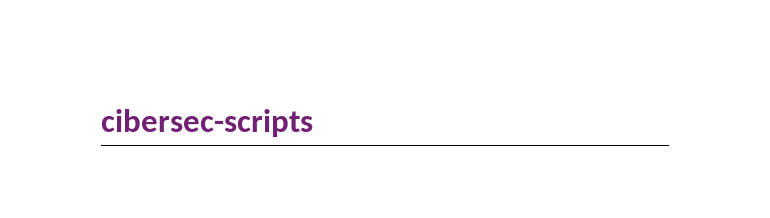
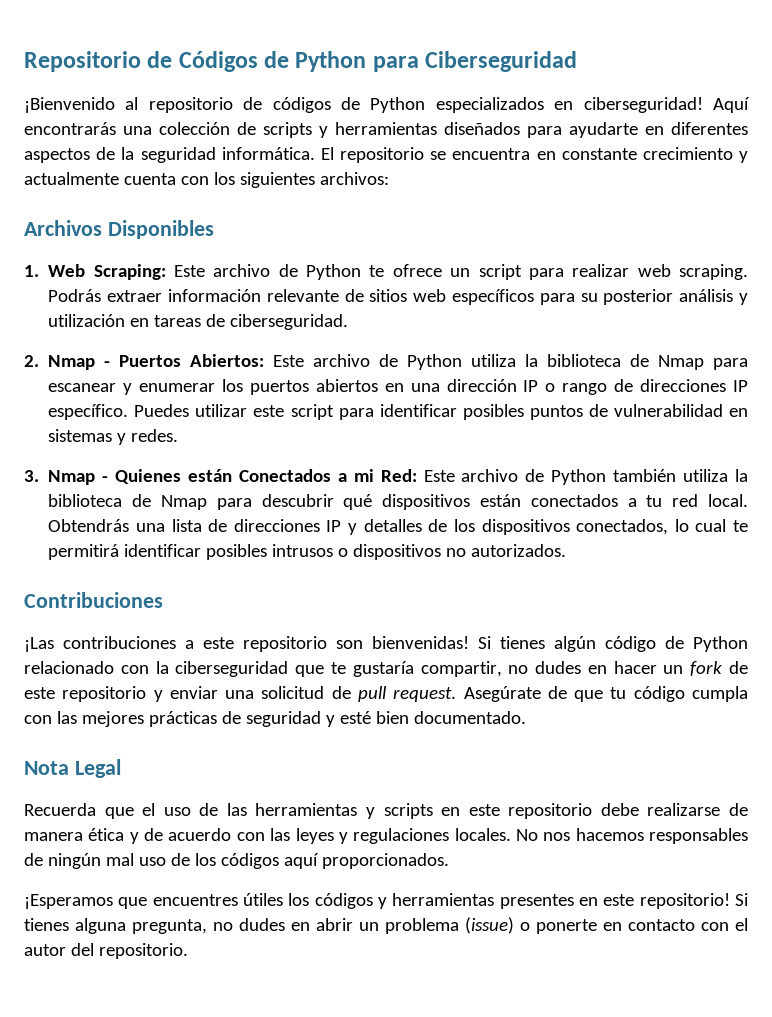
[101,109,313,137] cibersec-scripts -> [24,51,578,72] [24,97,750,113] [24,122,748,138] [24,147,748,163] [24,172,389,188] [24,220,214,239] [24,264,749,280] [48,289,748,305] [48,314,349,330] [24,354,749,370] [48,379,749,395] [48,404,749,420] [48,429,179,445] [24,469,749,485] [48,494,748,510] [48,519,748,535] [48,544,567,560] [24,592,163,608] [24,636,748,652] [24,661,749,677] [24,686,749,702] [24,711,526,727] [24,759,121,778] [24,803,748,819] [24,828,748,844] [24,853,449,869] [24,893,748,909] [24,917,748,934] [24,943,188,959] Repositorio de Códigos de Python para Ciberseguridad // ¡Bienvenido al repositorio de códigos de Python especializados en ciberseguridad! Aquí encontrarás una colección de scripts y herramientas diseñados para ayudarte en diferentes aspectos de la seguridad informática. El repositorio se encuentra en constante crecimiento y actualmente cuenta con los siguientes archivos: // Archivos Disponibles // 1. Web Scraping: Este archivo de Python te ofrece un script para realizar web scraping. Podrás extraer información relevante de sitios web específicos para su posterior análisis y utilización en tareas de ciberseguridad. // 2. Nmap - Puertos Abiertos: Este archivo de Python utiliza la biblioteca de Nmap para escanear y enumerar los puertos abiertos en una dirección IP o rango de direcciones IP específico. Puedes utilizar este script para identificar posibles puntos de vulnerabilidad en sistemas y redes. // 3. Nmap - Quienes están Conectados a mi Red: Este archivo de Python también utiliza la biblioteca de Nmap para descubrir qué dispositivos están conectados a tu red local. Obtendrás una lista de direcciones IP y detalles de los dispositivos conectados, lo cual te permitirá identificar posibles intrusos o dispositivos no autorizados. // Contribuciones // ¡Las contribuciones a este repositorio son bienvenidas! Si tienes algún código de Python relacionado con la ciberseguridad que te gustaría compartir, no dudes en hacer un fork de este repositorio y enviar una solicitud de pull request. Asegúrate de que tu código cumpla con las mejores prácticas de seguridad y esté bien documentado. // Nota Legal // Recuerda que el uso de las herramientas y scripts en este repositorio debe realizarse de manera ética y de acuerdo con las leyes y regulaciones locales. No nos hacemos responsables de ningún mal uso de los códigos aquí proporcionados. // ¡Esperamos que encuentres útiles los códigos y herramientas presentes en este repositorio! Si tienes alguna pregunta, no dudes en abrir un problema (issue) o ponerte en contacto con el autor del repositorio.

